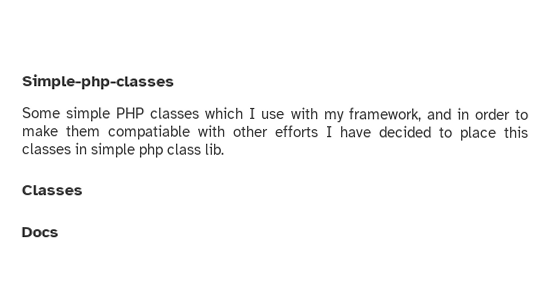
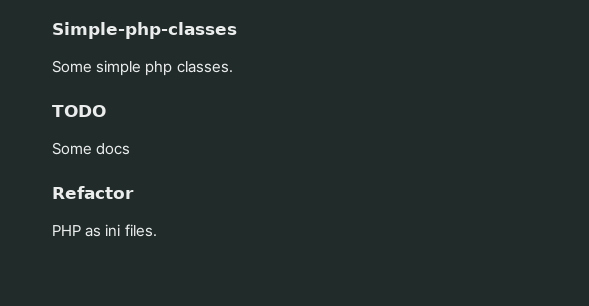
[116,106,530,123] [22,124,529,141] [21,142,225,158] [21,185,83,196] [21,227,59,238] PHP classes which I use with my framework, and in order to make them compatiable with other efforts I have decided to place this classes in simple php class lib. // Classes // Docs -> [145,61,233,76] [52,105,106,117] [52,142,131,155] [52,186,134,199] [52,224,157,237] php classes. // TODO // Some docs // Refactor // PHP as ini files.

